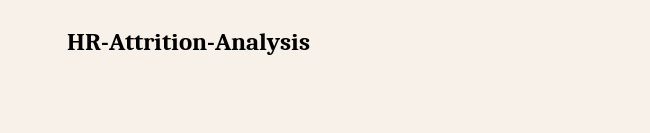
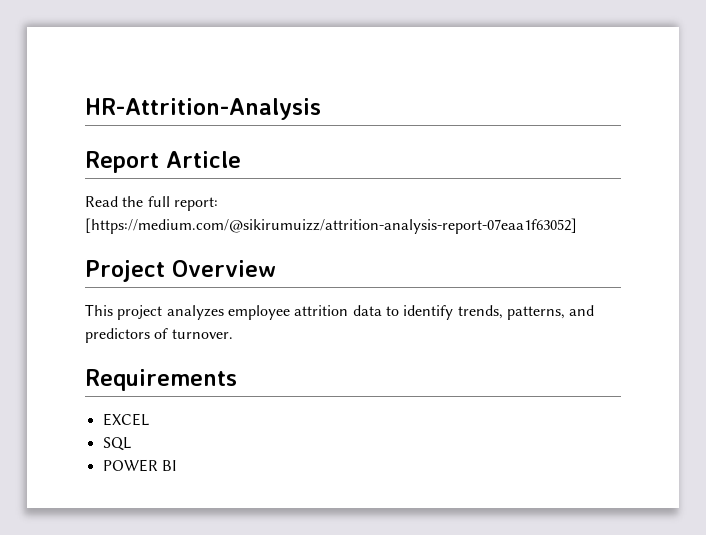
(310, 44) none -> [85,151,241,173] [85,196,218,211] [85,218,577,234] [85,260,276,282] [85,304,595,320] [85,328,233,343] [85,369,237,391] [102,413,149,426] [102,437,131,451] [102,459,177,472] // Report Article // Read the full report: [https://medium.com/@sikirumuizz/attrition-analysis-report-07eaa1f63052] // Project Overview // This project analyzes employee attrition data to identify trends, patterns, and predictors of turnover. // Requirements // EXCEL // SQL // POWER BI

